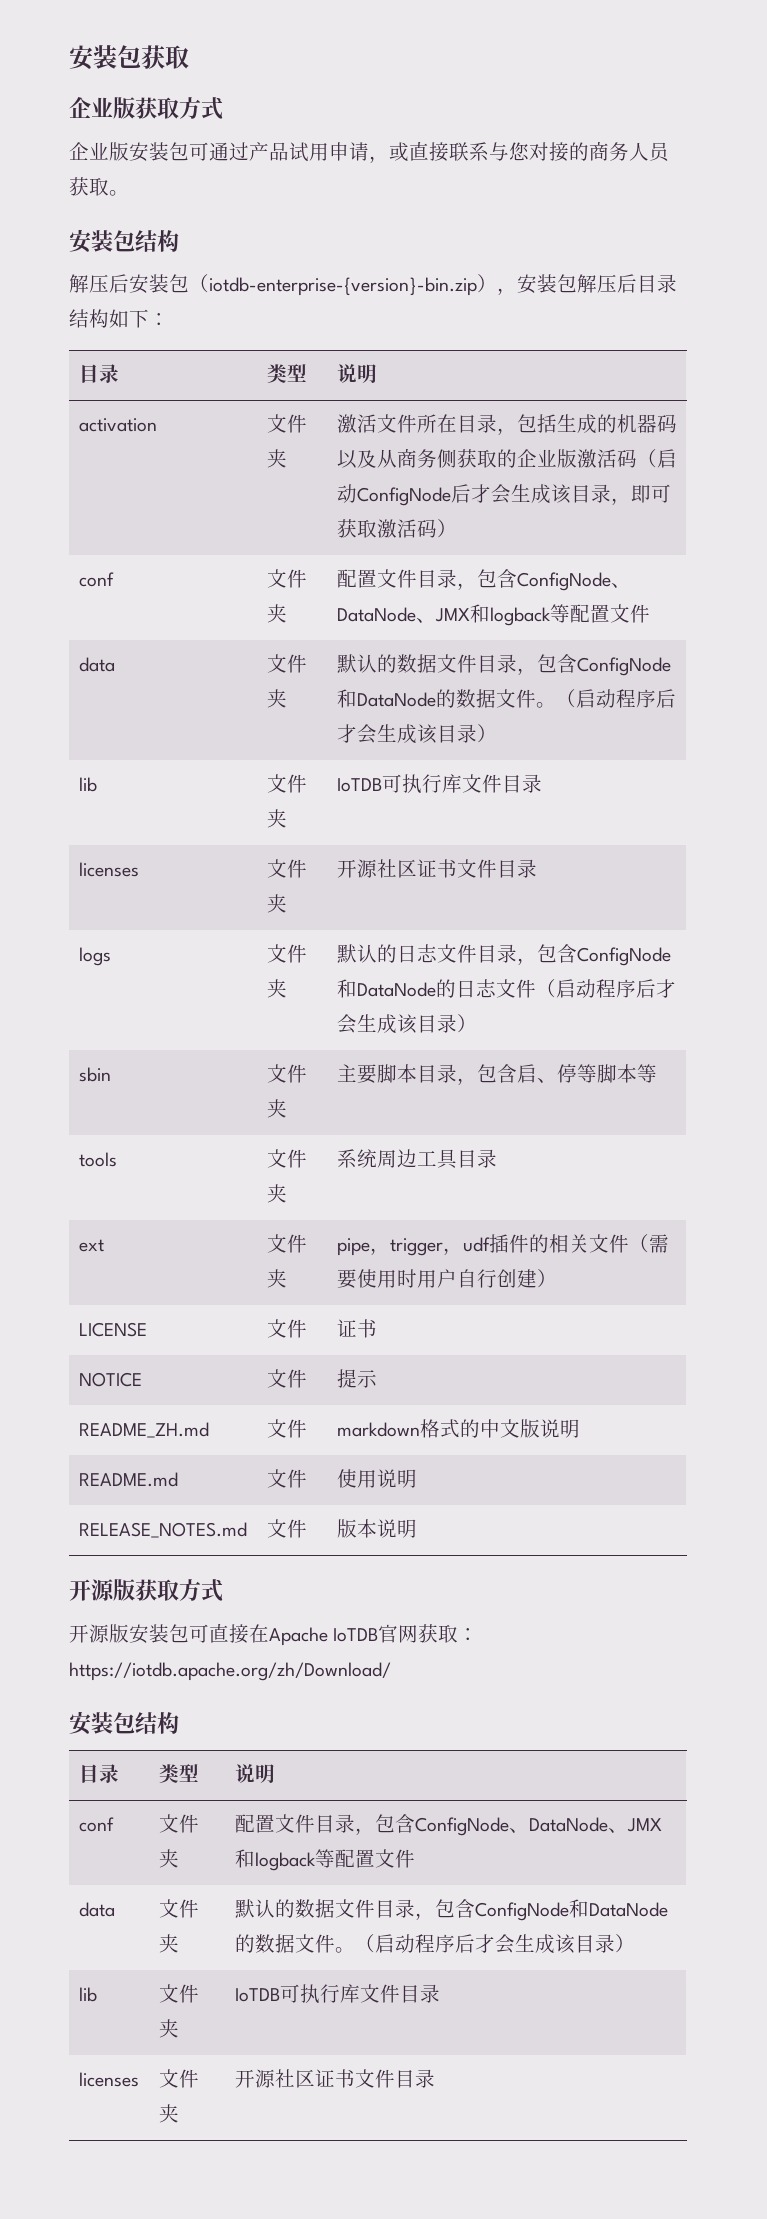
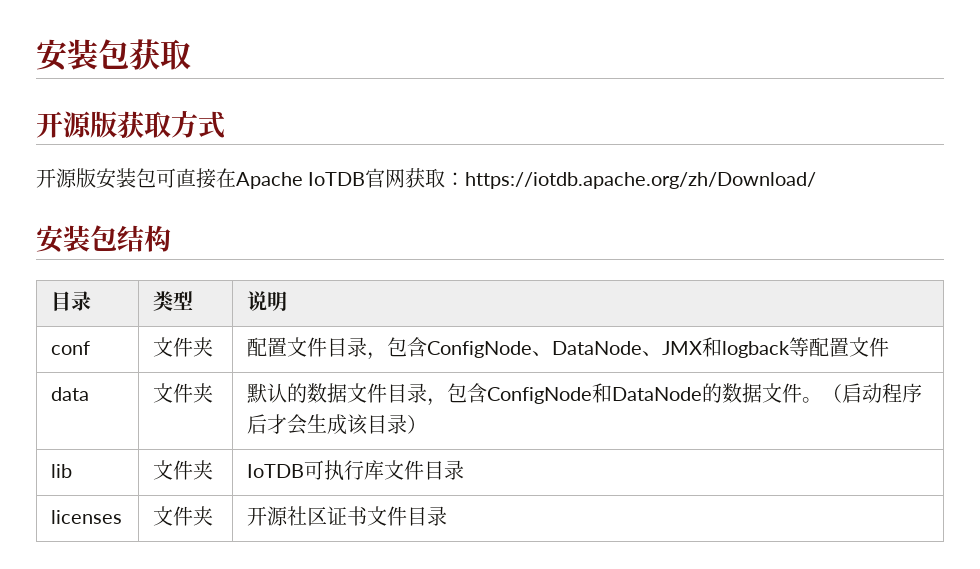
[69,97,223,120] [69,141,670,163] [69,177,129,196] [69,229,179,253] [69,274,677,296] [69,309,169,328] [78,364,119,383] [266,364,307,383] [336,364,377,383] [78,418,157,432] [266,414,307,433] [266,449,287,468] [336,414,677,435] [336,449,677,469] [336,484,671,506] [336,519,457,538] [78,572,114,587] [266,569,307,588] [266,604,287,623] [336,569,631,591] [336,604,650,626] [78,657,115,672] [266,654,307,673] [266,689,287,708] [336,654,671,676] [336,689,676,708] [336,724,497,744] [78,777,97,792] [266,774,307,793] [266,809,287,828] [336,774,542,794] [78,862,139,877] [266,859,307,878] [266,894,287,913] [336,859,537,878] [78,947,111,966] [266,944,307,963] [266,979,287,998] [336,944,671,966] [336,979,676,998] [336,1014,477,1034] [78,1067,111,1082] [266,1064,307,1083] [266,1099,287,1118] [336,1064,657,1085] [78,1152,117,1167] [266,1149,307,1168] [266,1184,287,1203] [336,1149,497,1169] [78,1239,104,1252] [266,1234,307,1253] [266,1269,287,1288] [336,1234,669,1256] [336,1269,557,1289] [78,1322,147,1337] [266,1319,307,1338] [336,1319,377,1338] [78,1372,142,1387] [266,1369,307,1388] [336,1369,377,1388] [78,1422,209,1438] [266,1419,307,1438] [336,1419,580,1438] [78,1472,178,1487] [266,1469,307,1488] [336,1469,417,1488] [78,1522,247,1538] [266,1519,307,1538] [336,1519,417,1538] // 企业版获取方式 // 企业版安装包可通过产品试用申请，或直接联系与您对接的商务人员获取。 // 安装包结构 // 解压后安装包（iotdb-enterprise-{version}-bin.zip），安装包解压后目录结构如下： // 目录 | 类型 | 说明 // activation | 文件夹 | 激活文件所在目录，包括生成的机器码以及从商务侧获取的企业版激活码（启动ConfigNode后才会生成该目录，即可获取激活码） // conf | 文件夹 | 配置文件目录，包含ConfigNode、DataNode、JMX和logback等配置文件 // data | 文件夹 | 默认的数据文件目录，包含ConfigNode和DataNode的数据文件。（启动程序后才会生成该目录） // lib | 文件夹 | IoTDB可执行库文件目录 // licenses | 文件夹 | 开源社区证书文件目录 // logs | 文件夹 | 默认的日志文件目录，包含ConfigNode和DataNode的日志文件（启动程序后才会生成该目录） // sbin | 文件夹 | 主要脚本目录，包含启、停等脚本等 // tools | 文件夹 | 系统周边工具目录 // ext | 文件夹 | pipe，trigger，udf插件的相关文件（需要使用时用户自行创建） // LICENSE | 文件 | 证书 // NOTICE | 文件 | 提示 // README_ZH.md | 文件 | markdown格式的中文版说明 // README.md | 文件 | 使用说明 // RELEASE_NOTES.md | 文件 | 版本说明 -> (191, 54) none

